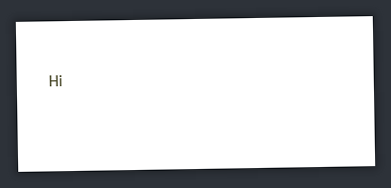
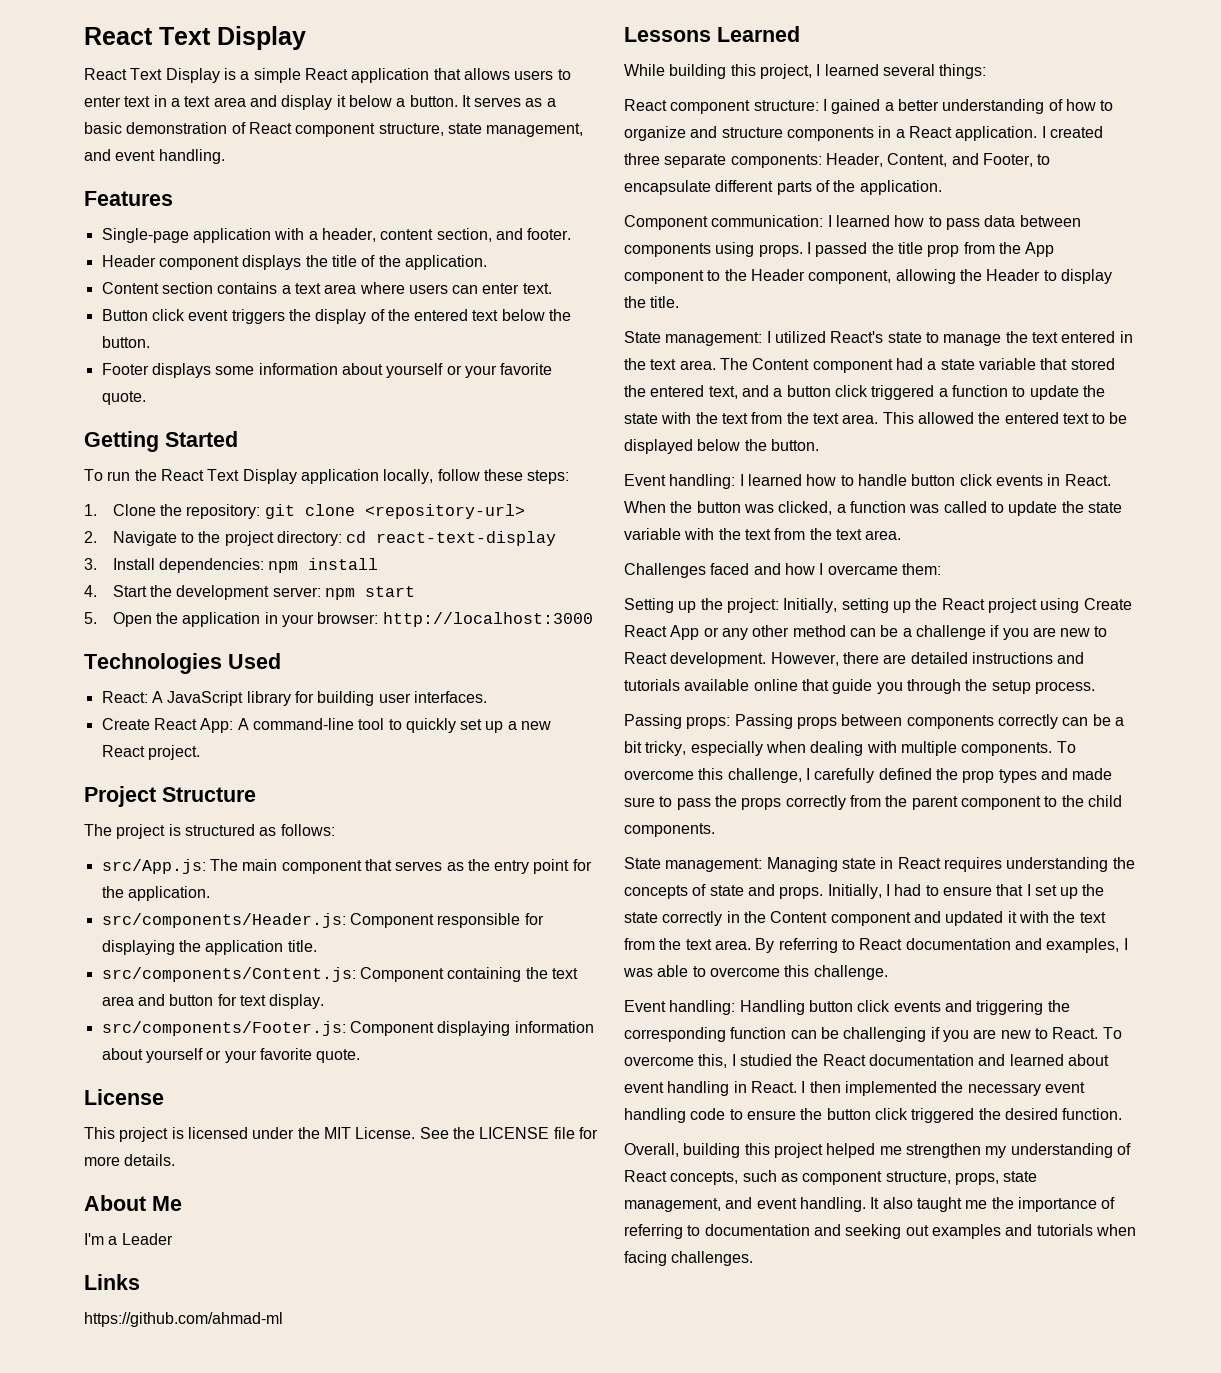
[48,75,63,87] Hi -> [84,26,306,50] [84,68,571,83] [84,95,556,110] [84,122,584,137] [84,149,225,164] [84,191,173,206] [101,228,572,243] [101,255,487,270] [101,282,552,294] [101,309,572,324] [101,336,150,348] [101,363,553,378] [101,391,146,405] [84,431,238,452] [84,469,570,484] [84,504,525,519] [84,531,557,546] [84,558,379,573] [84,585,416,600] [84,612,593,627] [84,653,281,674] [101,691,487,706] [101,718,552,733] [101,745,200,760] [84,786,256,807] [84,824,335,839] [101,859,592,874] [101,886,210,901] [101,913,544,928] [101,940,317,955] [101,967,578,982] [101,994,325,1009] [101,1021,594,1036] [101,1048,361,1063] [84,1089,164,1105] [84,1127,598,1142] [84,1154,176,1166] [84,1195,182,1211] [84,1233,173,1245] [84,1274,140,1290] [84,1312,283,1327] [624,26,800,42] [624,64,987,79] [624,99,1114,114] [624,126,1103,141] [624,153,1051,168] [624,180,942,195] [624,215,1081,230] [624,242,1055,257] [624,269,1112,284] [624,296,680,308] [624,331,1133,346] [624,358,1115,373] [624,385,1105,400] [624,412,1128,424] [624,439,819,454] [624,474,1111,489] [624,501,1122,516] [624,528,902,540] [624,563,941,578] [624,598,1132,613] [624,625,1108,640] [624,652,1085,667] [624,679,1095,694] [624,714,1124,729] [624,741,1076,756] [624,768,1113,783] [624,795,1122,810] [624,823,715,837] [624,857,1135,872] [624,884,1105,899] [624,911,1106,926] [624,938,1128,953] [623,965,888,980] [624,1000,1070,1015] [624,1027,1122,1042] [624,1054,1109,1068] [624,1081,1085,1096] [624,1108,1123,1123] [624,1143,1131,1158] [624,1170,1038,1185] [624,1197,1116,1212] [624,1224,1136,1239] [624,1251,754,1266] React Text Display // React Text Display is a simple React application that allows users to enter text in a text area and display it below a button. It serves as a basic demonstration of React component structure, state management, and event handling. // Features // Single-page application with a header, content section, and footer. // Header component displays the title of the application. // Content section contains a text area where users can enter text. // Button click event triggers the display of the entered text below the button. // Footer displays some information about yourself or your favorite quote. // Getting Started // To run the React Text Display application locally, follow these steps: // 1. Clone the repository: git clone <repository-url> // 2. Navigate to the project directory: cd react-text-display // 3. Install dependencies: npm install // 4. Start the development server: npm start // 5. Open the application in your browser: http://localhost:3000 // Technologies Used // React: A JavaScript library for building user interfaces. // Create React App: A command-line tool to quickly set up a new React project. // Project Structure // The project is structured as follows: // src/App.js: The main component that serves as the entry point for the application. // src/components/Header.js: Component responsible for displaying the application title. // src/components/Content.js: Component containing the text area and button for text display. // src/components/Footer.js: Component displaying information about yourself or your favorite quote. // License // This project is licensed under the MIT License. See the LICENSE file for more details. // About Me // I'm a Leader // Links // https://github.com/ahmad-ml // Lessons Learned // While building this project, I learned several things: // React component structure: I gained a better understanding of how to organize and structure components in a React application. I created three separate components: Header, Content, and Footer, to encapsulate different parts of the application. // Component communication: I learned how to pass data between components using props. I passed the title prop from the App component to the Header component, allowing the Header to display the title. // State management: I utilized React's state to manage the text entered in the text area. The Content component had a state variable that stored the entered text, and a button click triggered a function to update the state with the text from the text area. This allowed the entered text to be displayed below the button. // Event handling: I learned how to handle button click events in React. When the button was clicked, a function was called to update the state variable with the text from the text area. // Challenges faced and how I overcame them: // Setting up the project: Initially, setting up the React project using Create React App or any other method can be a challenge if you are new to React development. However, there are detailed instructions and tutorials available online that guide you through the setup process. // Passing props: Passing props between components correctly can be a bit tricky, especially when dealing with multiple components. To overcome this challenge, I carefully defined the prop types and made sure to pass the props correctly from the parent component to the child components. // State management: Managing state in React requires understanding the concepts of state and props. Initially, I had to ensure that I set up the state correctly in the Content component and updated it with the text from the text area. By referring to React documentation and examples, I was able to overcome this challenge. // Event handling: Handling button click events and triggering the corresponding function can be challenging if you are new to React. To overcome this, I studied the React documentation and learned about event handling in React. I then implemented the necessary event handling code to ensure the button click triggered the desired function. // Overall, building this project helped me strengthen my understanding of React concepts, such as component structure, props, state management, and event handling. It also taught me the importance of referring to documentation and seeking out examples and tutorials when facing challenges.

